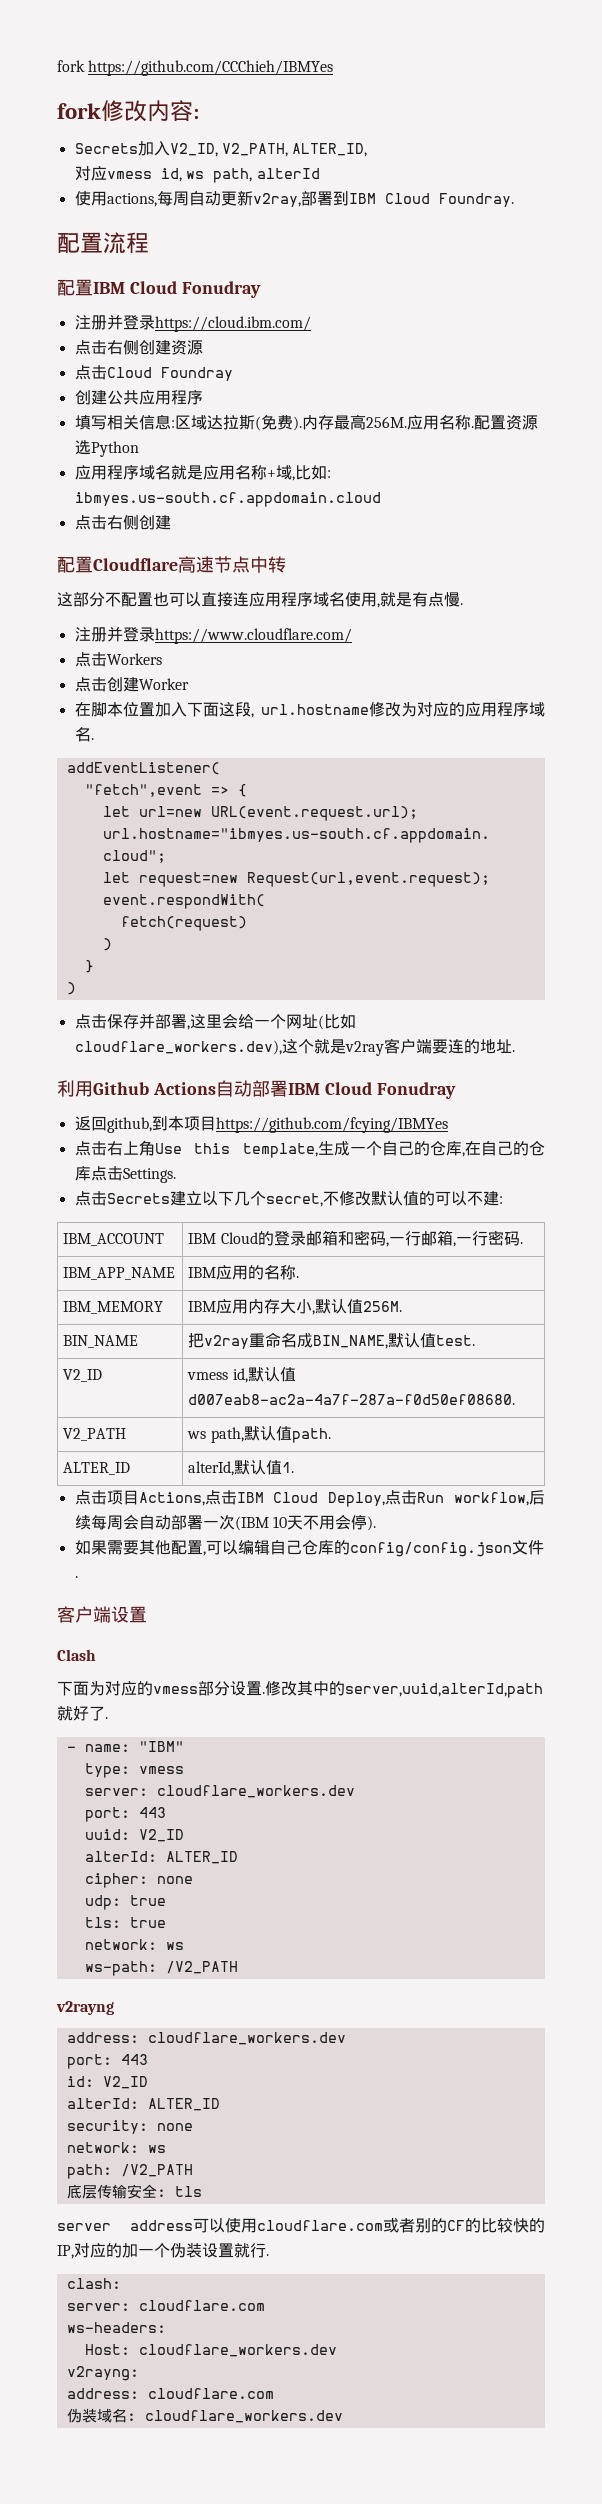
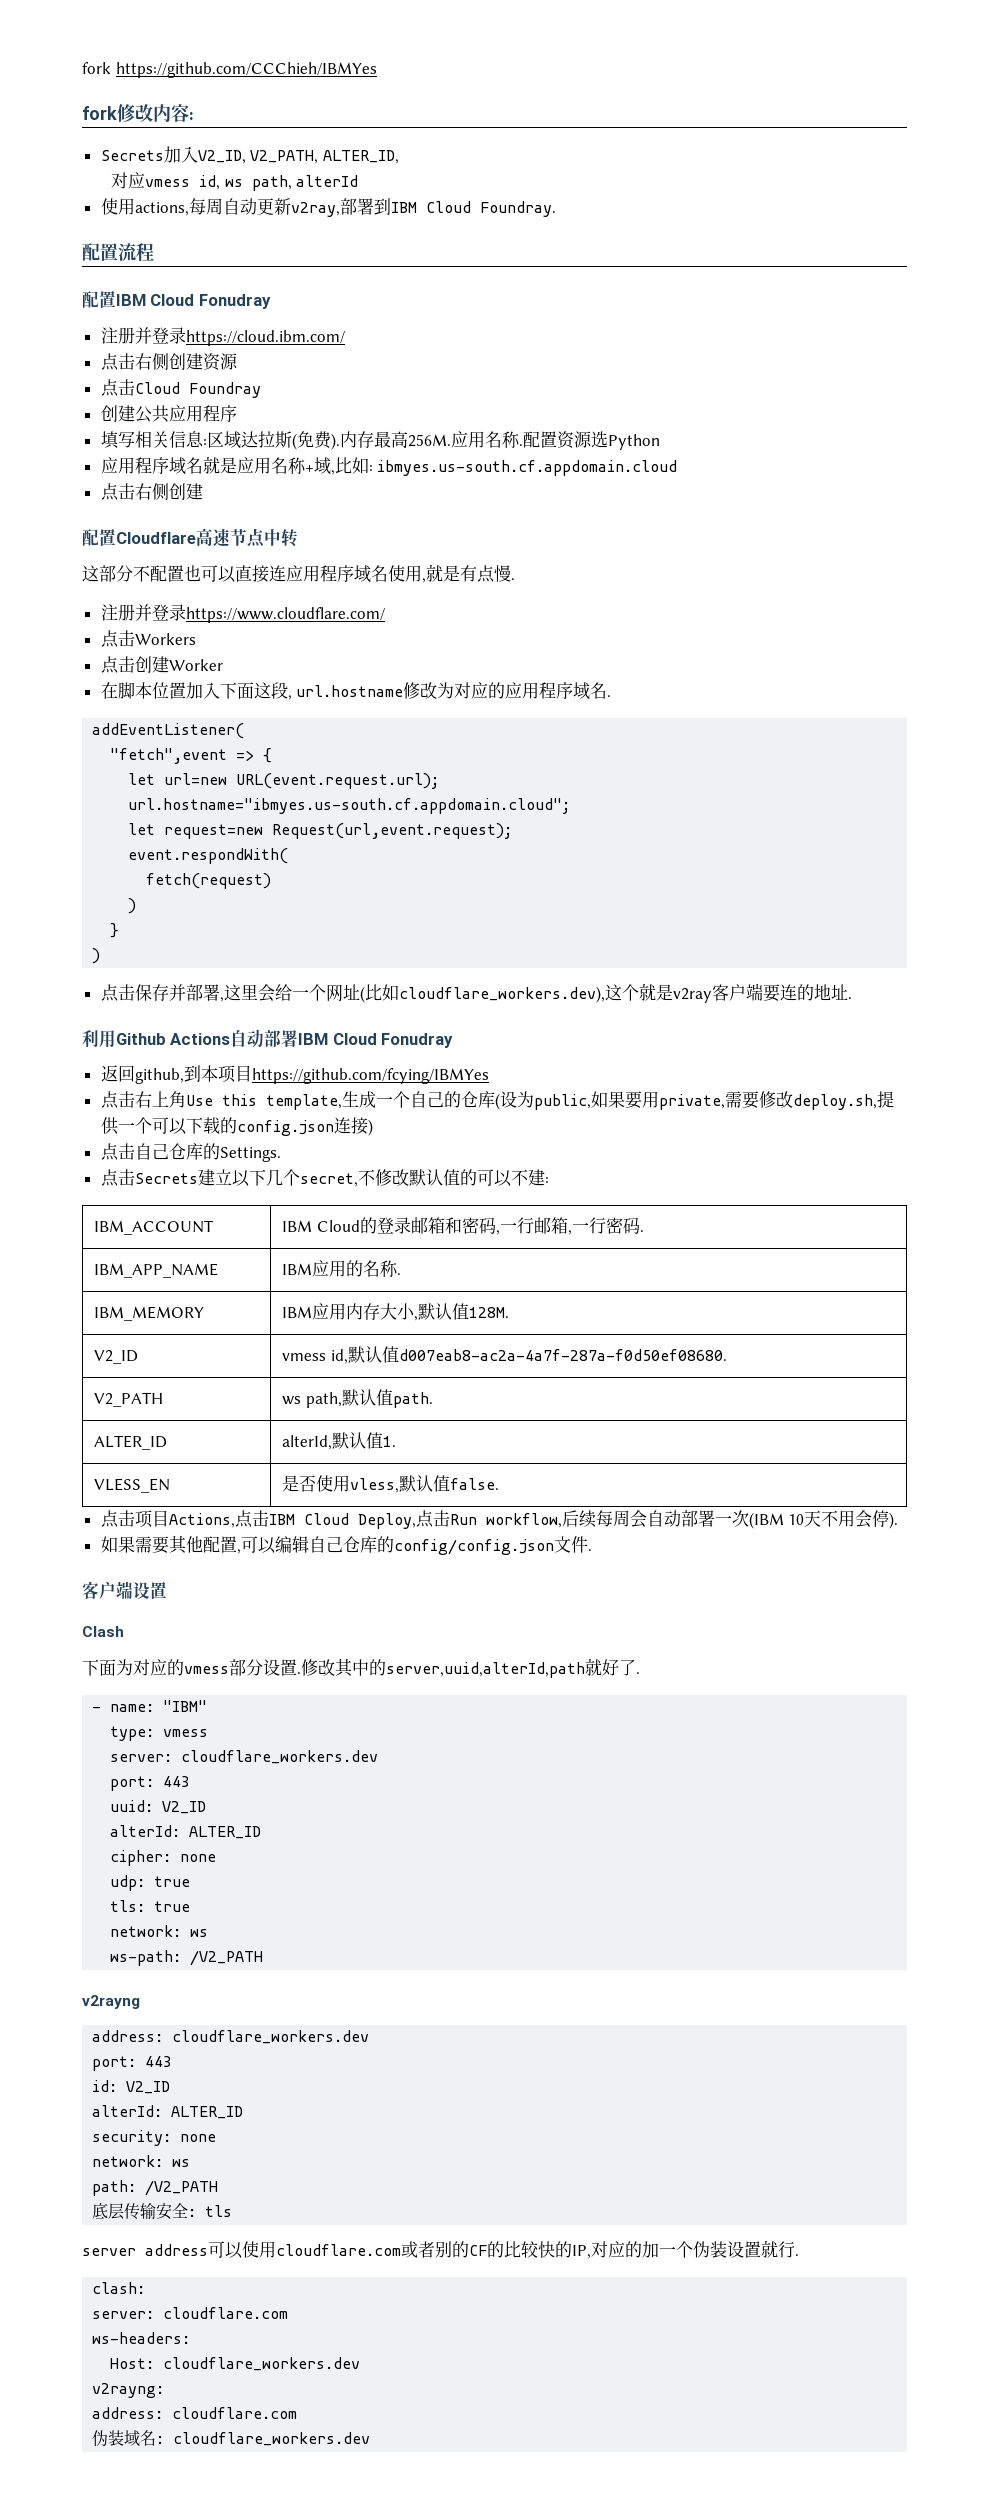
[462,1141,545,1157] [74,1166,123,1181] ,在自己的仓库点击 -> [494,1091,894,1110] [100,1117,373,1136] [100,1143,220,1161] (设为public,如果要用private,需要修改deploy.sh,提供一个可以下载的config.json连接) // 点击自己仓库的
[363,1301,403,1312] [63,1335,139,1348] [188,1332,476,1349] 256M. // BIN_NAME | 把v2ray重命名成BIN_NAME,默认值test. -> [469,1307,510,1318] 128M.
(295, 1467) none -> [94,1478,171,1493] [282,1475,500,1493] // VLESS_EN | 是否使用vless,默认值false.

